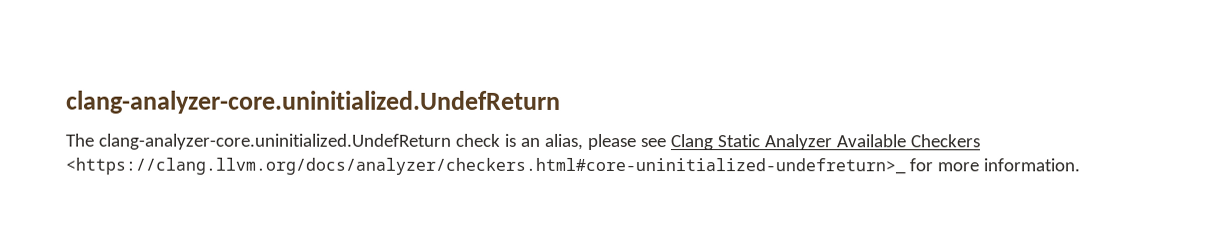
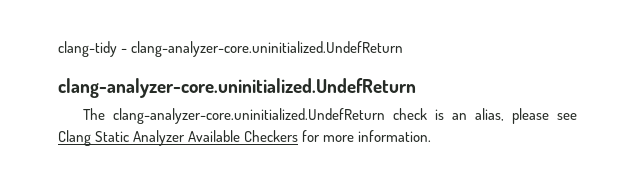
(66, 102) none -> [58,41,404,57] clang-tidy - clang-analyzer-core.uninitialized.UndefReturn //
[65,157,906,176] <https://clang.llvm.org/docs/analyzer/checkers.html#core-uninitialized-undefreturn>_ -> (299, 136) none

